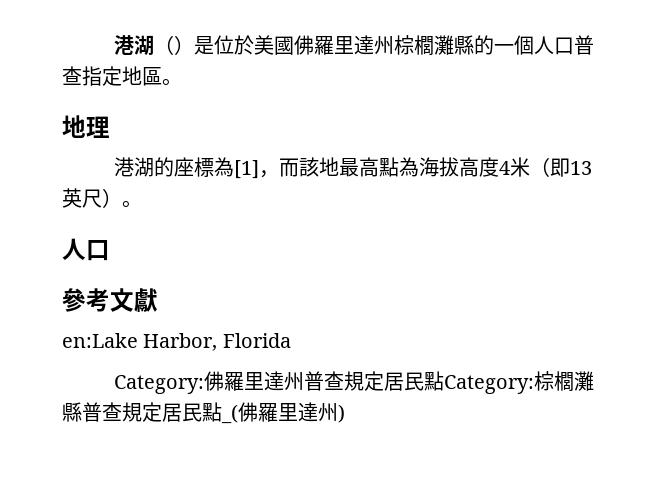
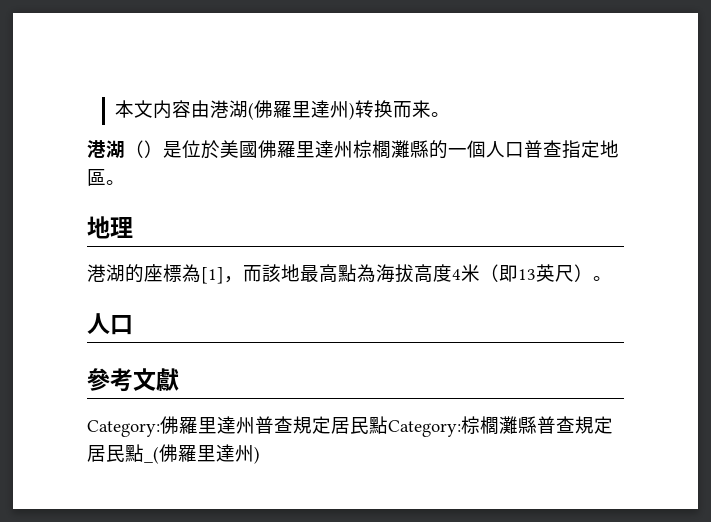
(113, 45) none -> [115,100,451,120] 本文内容由港湖(佛羅里達州)转换而来。 //
[62,333,291,351] // en:Lake Harbor, Florida -> (179, 379) none

